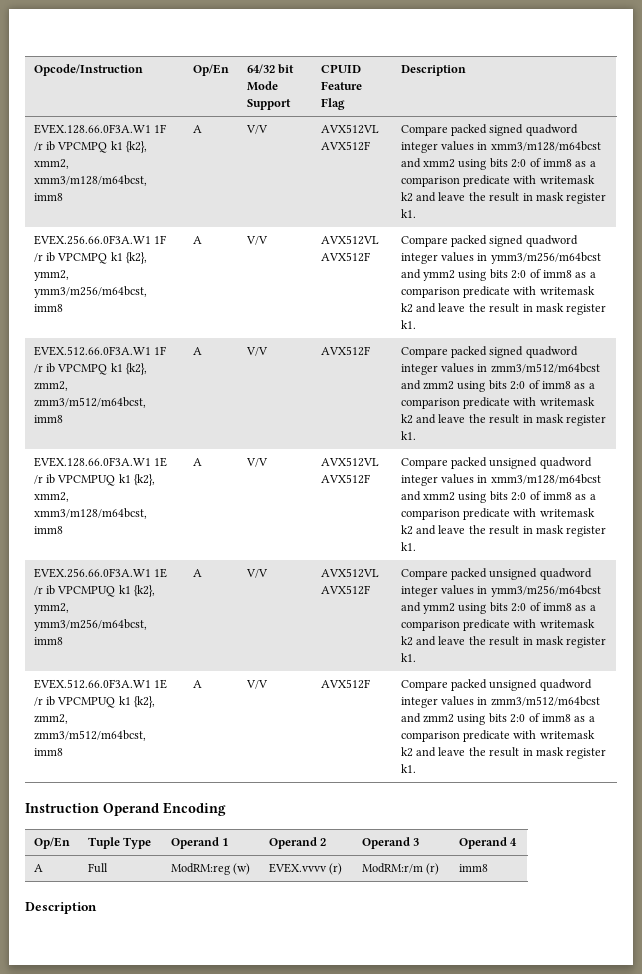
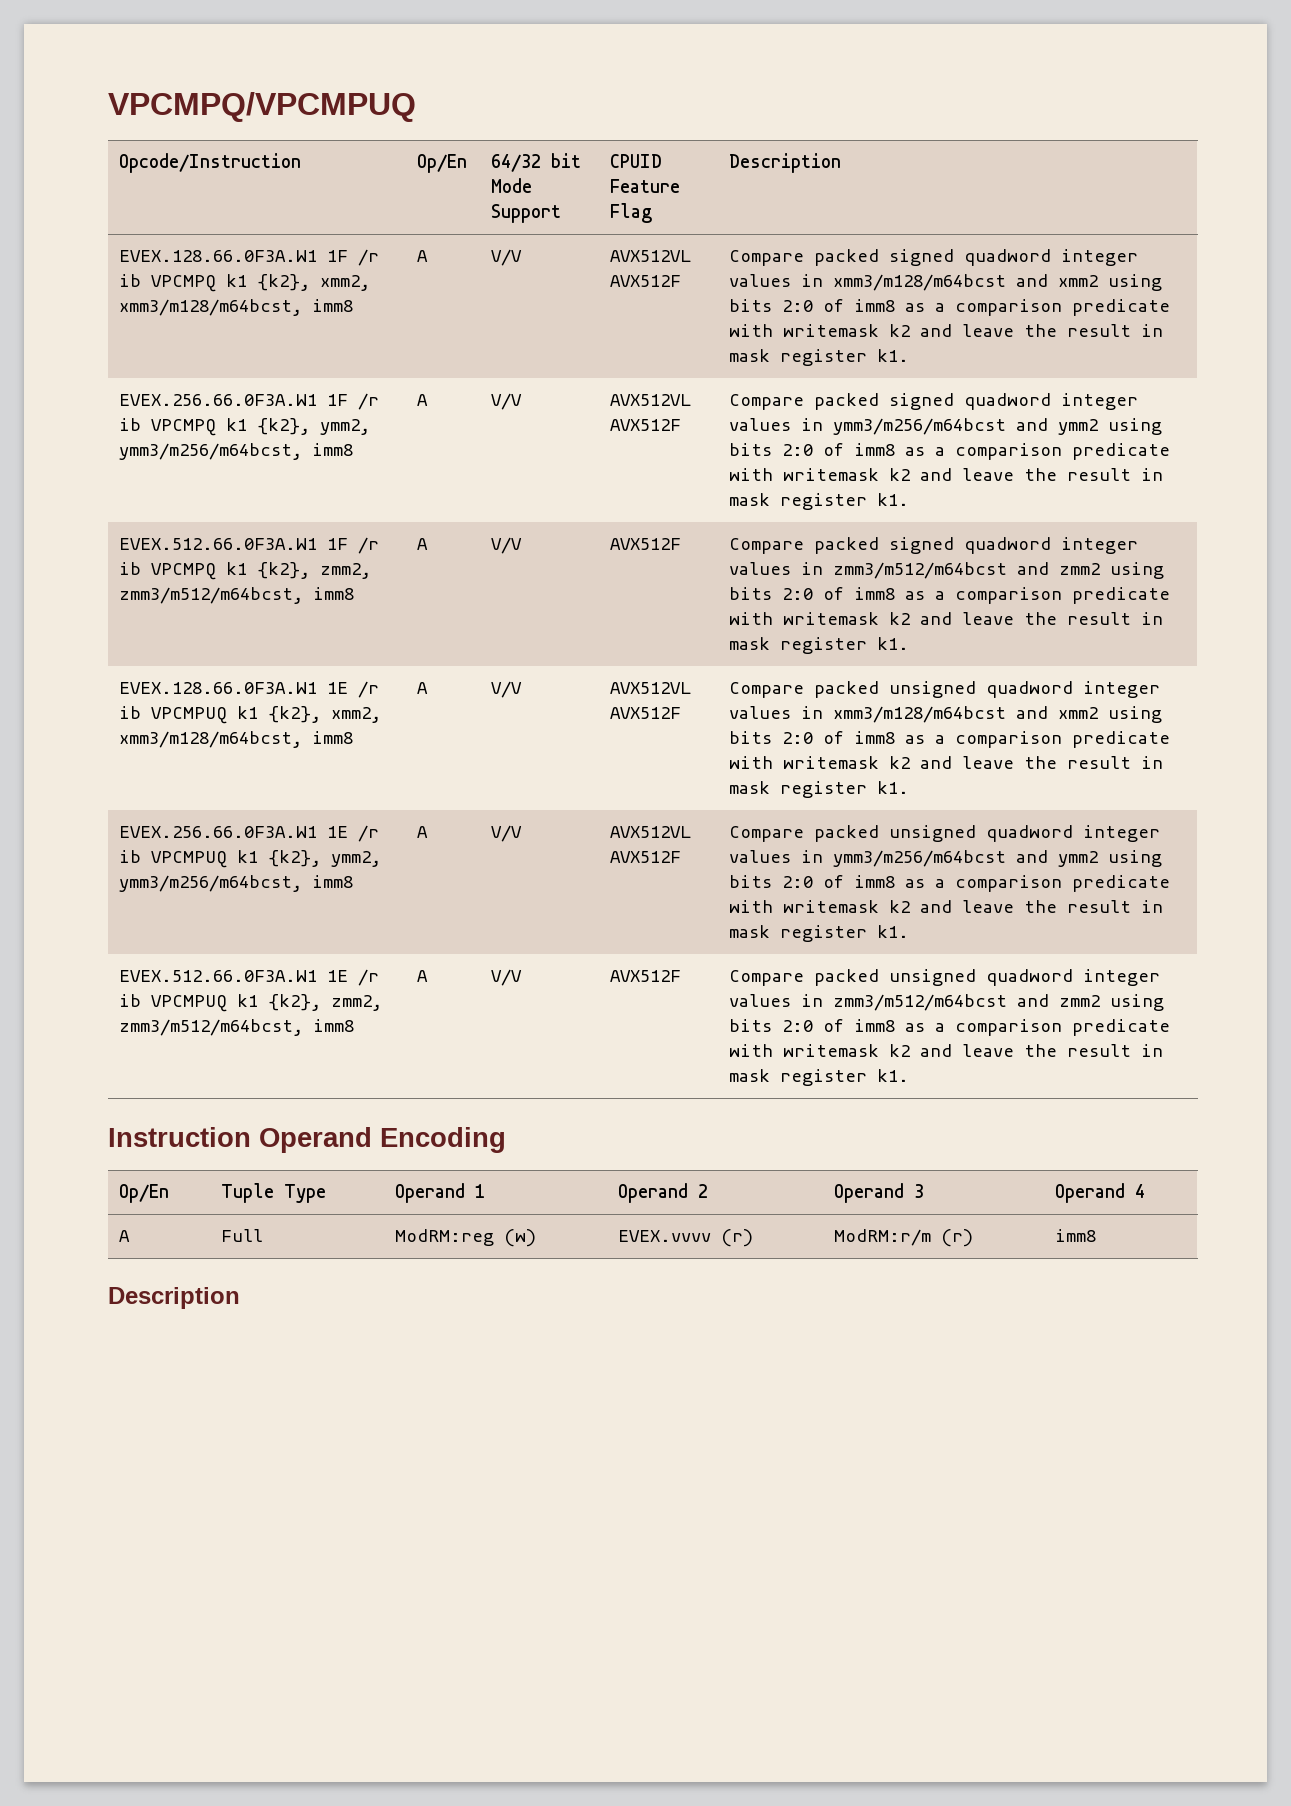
(33, 70) none -> [108,92,416,122] VPCMPQ/VPCMPUQ //

